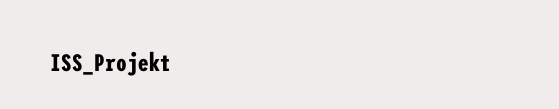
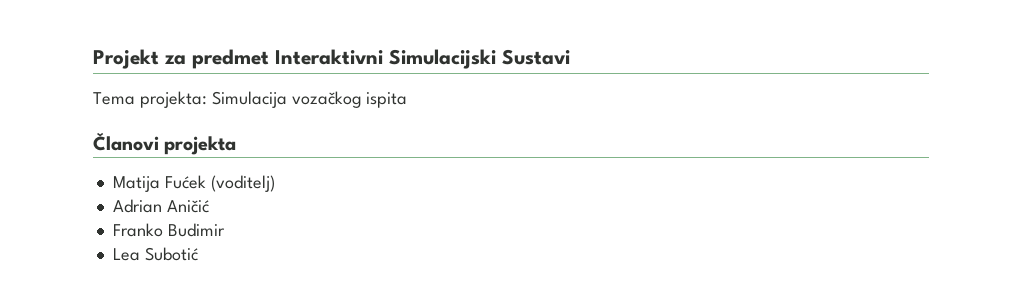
[50,51,171,76] ISS_Projekt -> [93,49,570,69] [93,91,408,108] [93,132,237,155] [112,175,275,192] [112,199,209,213] [112,223,225,237] [112,247,198,261] Projekt za predmet Interaktivni Simulacijski Sustavi // Tema projekta: Simulacija vozačkog ispita // Članovi projekta // Matija Fućek (voditelj) // Adrian Aničić // Franko Budimir // Lea Subotić

